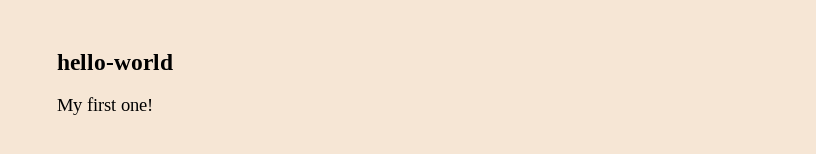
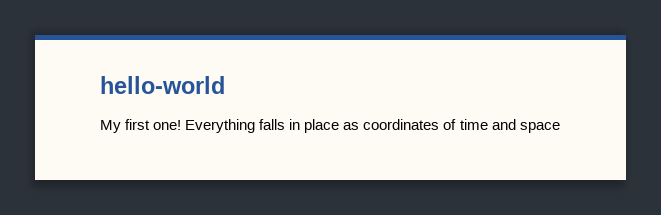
(153, 105) none -> [185,119,560,133] Everything falls in place as coordinates of time and space

